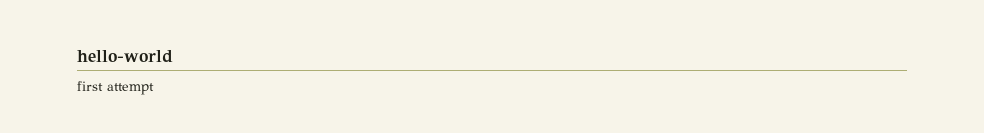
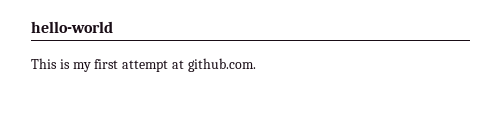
[77,81,154,95] first attempt -> [31,58,256,72] This is my first attempt at github.com.

